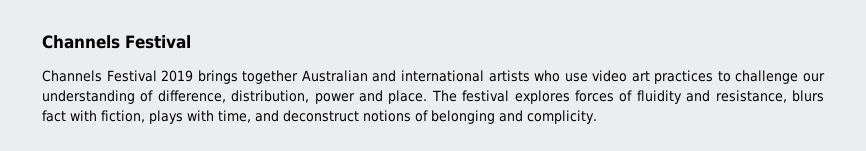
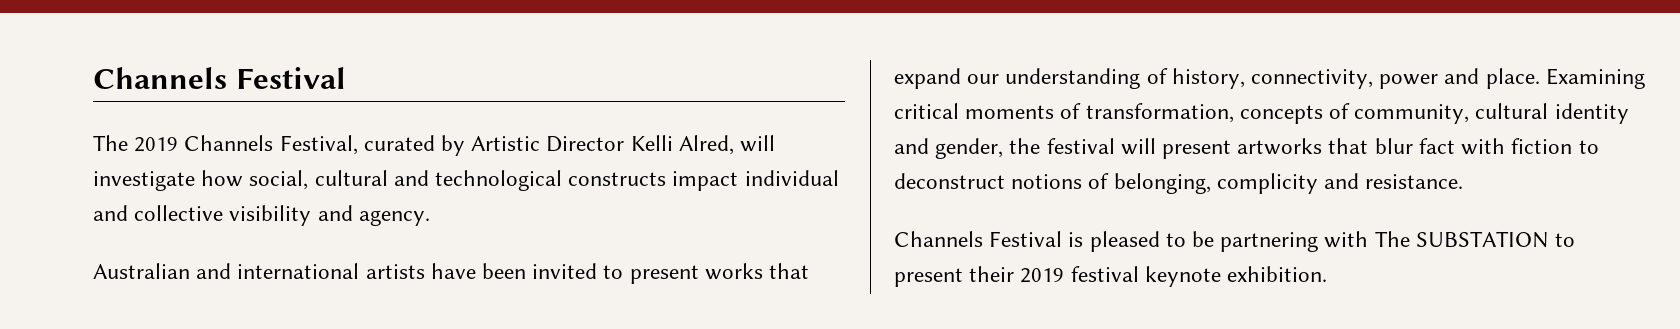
[42,70,799,84] Channels Festival 2019 brings together Australian and international artists who use video art practices to challenge -> [93,135,776,156] [93,170,839,191] [93,205,430,226] [93,263,810,284] [894,68,961,89] The 2019 Channels Festival, curated by Artistic Director Kelli Alred, will investigate how social, cultural and technological constructs impact individual and collective visibility and agency. // Australian and international artists have been invited to present works that expand
[157,90,310,103] difference, distribution, -> [1171,68,1374,89] history, connectivity,
[431,90,824,104] [42,110,597,124] The festival explores forces of fluidity and resistance, blurs fact with fiction, plays with time, and deconstruct notions of belonging and complicity. -> [1545,68,1645,89] [894,103,1629,124] [894,138,1599,159] [894,173,1464,194] [894,231,1576,252] [894,266,1328,287] Examining critical moments of transformation, concepts of community, cultural identity and gender, the festival will present artworks that blur fact with fiction to deconstruct notions of belonging, complicity and resistance. // Channels Festival is pleased to be partnering with The SUBSTATION to present their 2019 festival keynote exhibition.

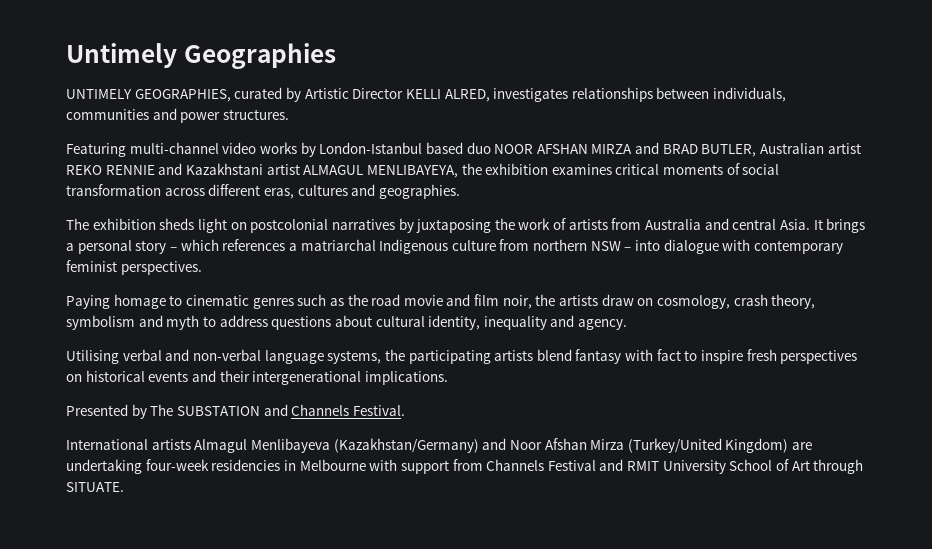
[93,67,346,89] [93,135,776,156] [93,170,839,191] [93,205,430,226] [93,263,810,284] [894,68,1645,89] [894,103,1629,124] [894,138,1599,159] [894,173,1464,194] [894,231,1576,252] [894,266,1328,287] Channels Festival // The 2019 Channels Festival, curated by Artistic Director Kelli Alred, will investigate how social, cultural and technological constructs impact individual and collective visibility and agency. // Australian and international artists have been invited to present works that expand our understanding of history, connectivity, power and place. Examining critical moments of transformation, concepts of community, cultural identity and gender, the festival will present artworks that blur fact with fiction to deconstruct notions of belonging, complicity and resistance. // Channels Festival is pleased to be partnering with The SUBSTATION to present their 2019 festival keynote exhibition. -> [66,43,336,69] [66,87,787,102] [66,108,289,123] [66,142,861,157] [66,163,780,178] [66,184,460,199] [66,218,866,233] [66,239,843,254] [66,260,202,275] [66,294,816,309] [66,315,628,330] [66,349,858,364] [66,370,448,385] [66,404,405,419] [66,438,813,453] [66,459,864,474] [66,482,124,492] Untimely Geographies // UNTIMELY GEOGRAPHIES, curated by Artistic Director KELLI ALRED, investigates relationships between individuals, communities and power structures. // Featuring multi-channel video works by London-Istanbul based duo NOOR AFSHAN MIRZA and BRAD BUTLER, Australian artist REKO RENNIE and Kazakhstani artist ALMAGUL MENLIBAYEYA, the exhibition examines critical moments of social transformation across different eras, cultures and geographies. // The exhibition sheds light on postcolonial narratives by juxtaposing the work of artists from Australia and central Asia. It brings a personal story – which references a matriarchal Indigenous culture from northern NSW – into dialogue with contemporary feminist perspectives. // Paying homage to cinematic genres such as the road movie and film noir, the artists draw on cosmology, crash theory, symbolism and myth to address questions about cultural identity, inequality and agency. // Utilising verbal and non-verbal language systems, the participating artists blend fantasy with fact to inspire fresh perspectives on historical events and their intergenerational implications. // Presented by The SUBSTATION and Channels Festival. // International artists Almagul Menlibayeva (Kazakhstan/Germany) and Noor Afshan Mirza (Turkey/United Kingdom) are undertaking four-week residencies in Melbourne with support from Channels Festival and RMIT University School of Art through SITUATE.

